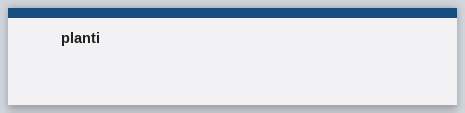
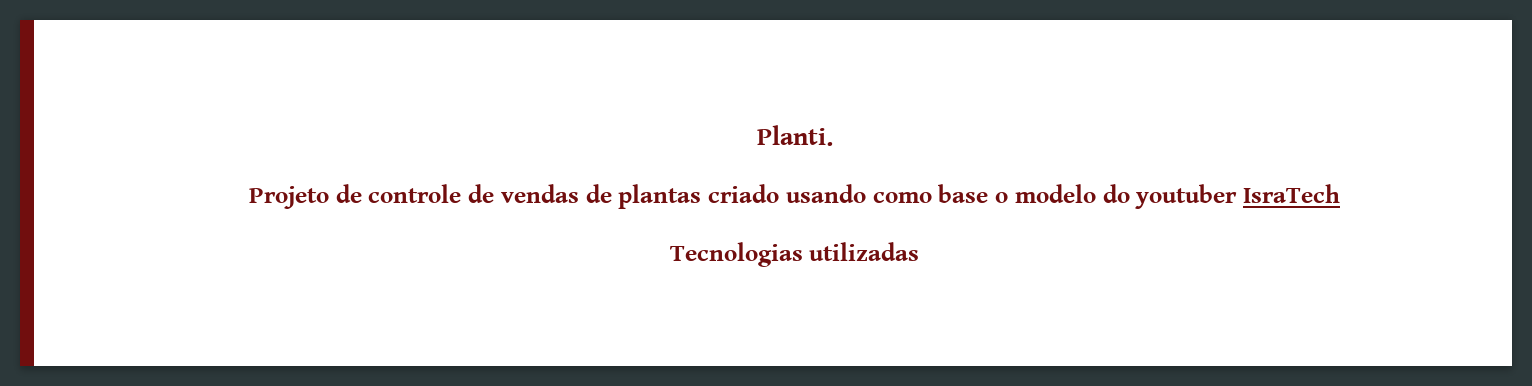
[61,32,100,46] planti -> [756,125,833,146] [248,184,1341,209] [669,242,920,267] Planti. // Projeto de controle de vendas de plantas criado usando como base o modelo do youtuber IsraTech // Tecnologias utilizadas

